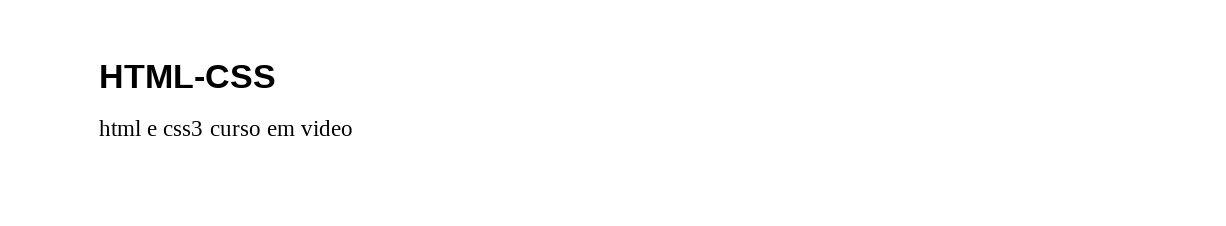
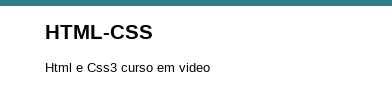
[99,120,204,136] html e css3 -> [45,63,117,72] Html e Css3

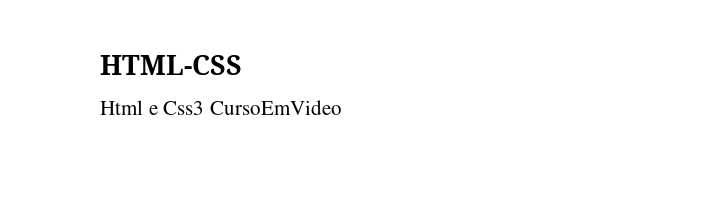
[121,63,210,72] curso em video -> [210,100,343,115] CursoEmVideo

